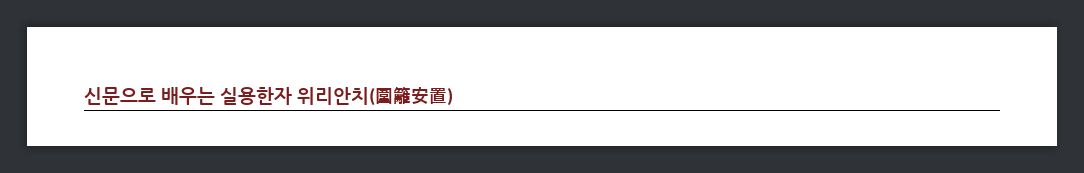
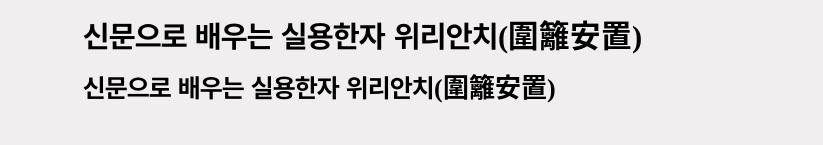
[84,87,453,105] 신문으로 배우는 실용한자 위리안치(圍籬安置) -> [83,20,642,54] [83,74,557,103] 신문으로 배우는 실용한자 위리안치(圍籬安置) // 신문으로 배우는 실용한자 위리안치(圍籬安置)

